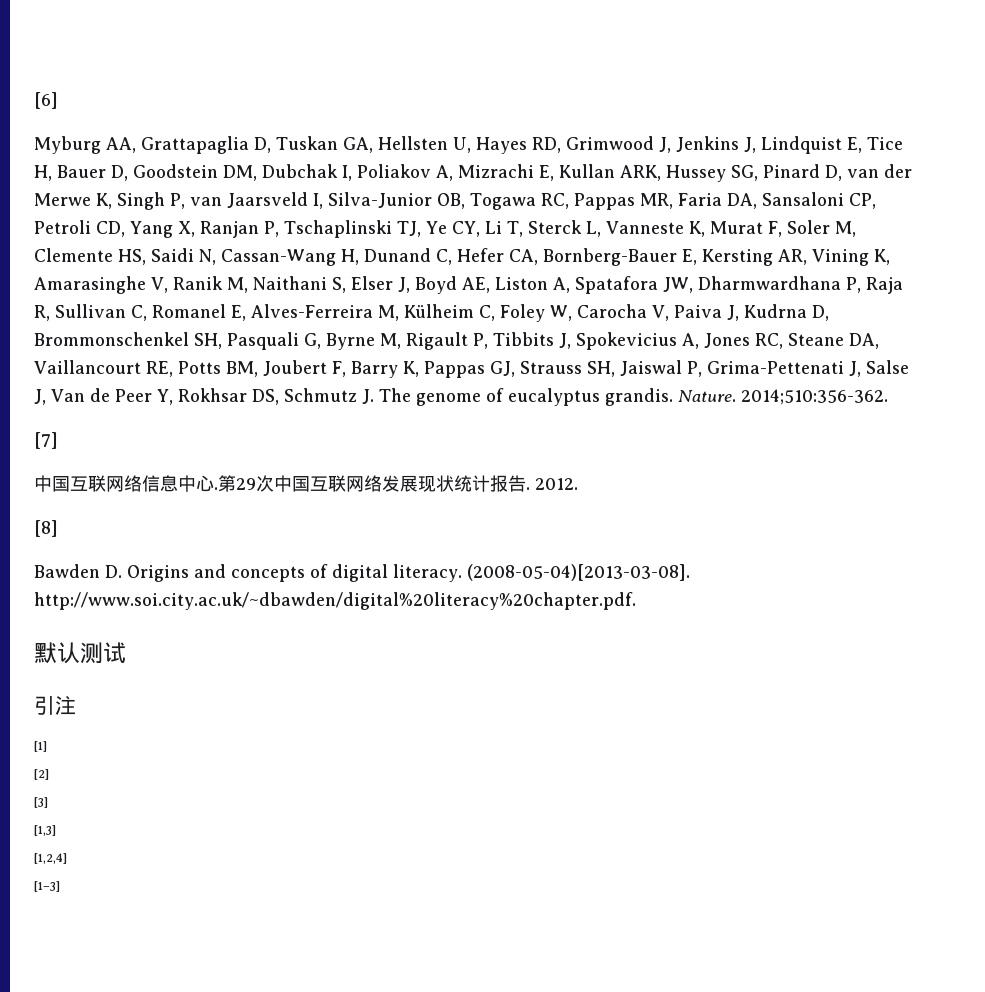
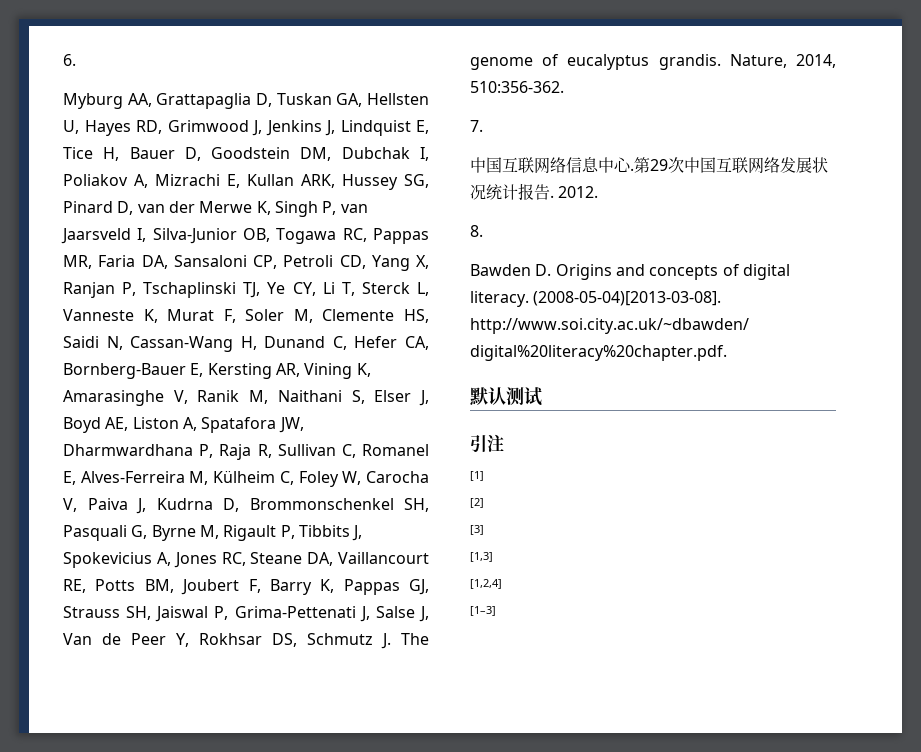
[34,92,58,109] [6] -> [63,54,76,66] 6.
[677,389,888,405] [34,432,58,449] Nature. 2014;510:356-362. // [7] -> [729,54,836,68] [470,81,564,93] [470,120,483,132] Nature, 2014, 510:356-362. // 7.
[418,475,454,492] 现状 -> [812,157,828,173] [470,184,486,200] 状况
[34,520,58,537] [8] -> [470,225,483,237] 8.

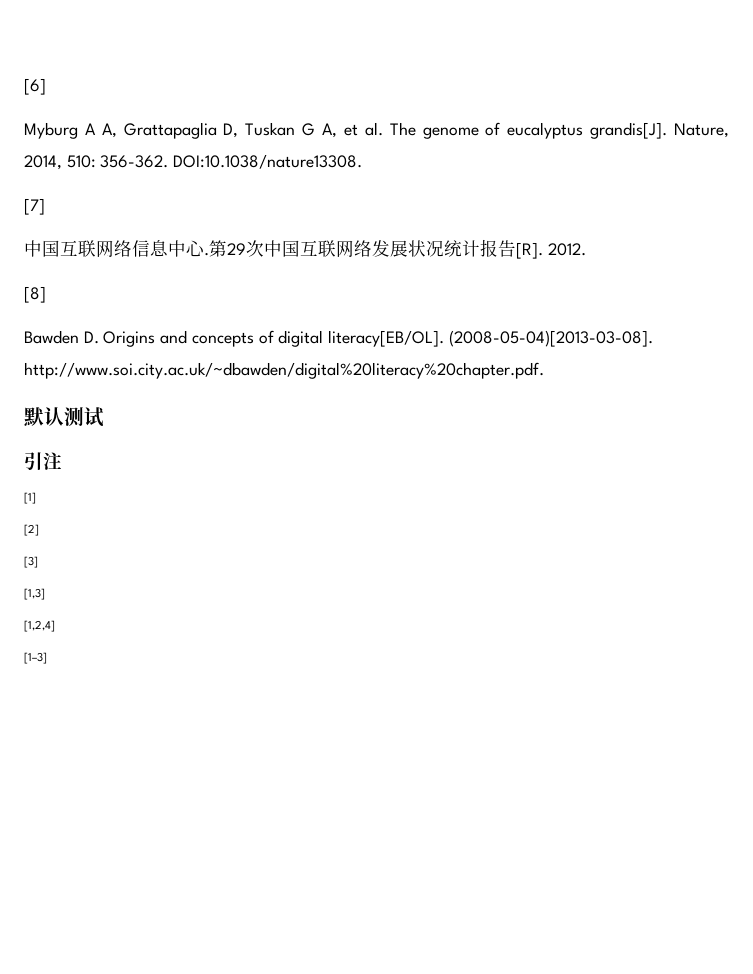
[63,54,76,66] 6. -> [24,78,46,95] [6]
[127,93,152,107] AA, -> [84,123,117,138] A A,
[336,93,430,107] [63,120,429,136] [63,147,429,161] [63,174,429,190] [63,201,368,217] [61,228,429,244] [63,255,429,271] [63,282,429,298] [63,309,429,323] [63,336,429,352] [63,363,371,379] [63,390,430,406] [63,417,304,433] [63,444,429,460] [63,470,430,487] [63,498,429,514] [63,525,363,541] [63,552,429,568] [63,579,429,595] [63,606,430,622] [63,633,391,649] GA, Hellsten U, Hayes RD, Grimwood J, Jenkins J, Lindquist E, Tice H, Bauer D, Goodstein DM, Dubchak I, Poliakov A, Mizrachi E, Kullan ARK, Hussey SG, Pinard D, van der Merwe K, Singh P, van Jaarsveld I, Silva-Junior OB, Togawa RC, Pappas MR, Faria DA, Sansaloni CP, Petroli CD, Yang X, Ranjan P, Tschaplinski TJ, Ye CY, Li T, Sterck L, Vanneste K, Murat F, Soler M, Clemente HS, Saidi N, Cassan-Wang H, Dunand C, Hefer CA, Bornberg-Bauer E, Kersting AR, Vining K, Amarasinghe V, Ranik M, Naithani S, Elser J, Boyd AE, Liston A, Spatafora JW, Dharmwardhana P, Raja R, Sullivan C, Romanel E, Alves-Ferreira M, Külheim C, Foley W, Carocha V, Paiva J, Kudrna D, Brommonschenkel SH, Pasquali G, Byrne M, Rigault P, Tibbits J, Spokevicius A, Jones RC, Steane DA, Vaillancourt RE, Potts BM, Joubert F, Barry K, Pappas GJ, Strauss SH, Jaiswal P, Grima-Pettenati J, Salse J, Van de Peer Y, Rokhsar DS, Schmutz J. -> [302,122,383,138] G A, et al.
[658,54,721,70] grandis. -> [590,122,668,139] grandis[J].
[470,81,564,93] [470,120,483,132] 510:356-362. // 7. -> [66,154,363,169] [24,198,45,215] 510: 356-362. DOI:10.1038/nature13308. // [7]
[550,195,554,198] . -> [516,242,543,259] [R].
[470,225,483,237] 8. -> [24,286,46,303] [8]
[470,291,529,307] literacy. -> [328,330,445,347] literacy[EB/OL].

